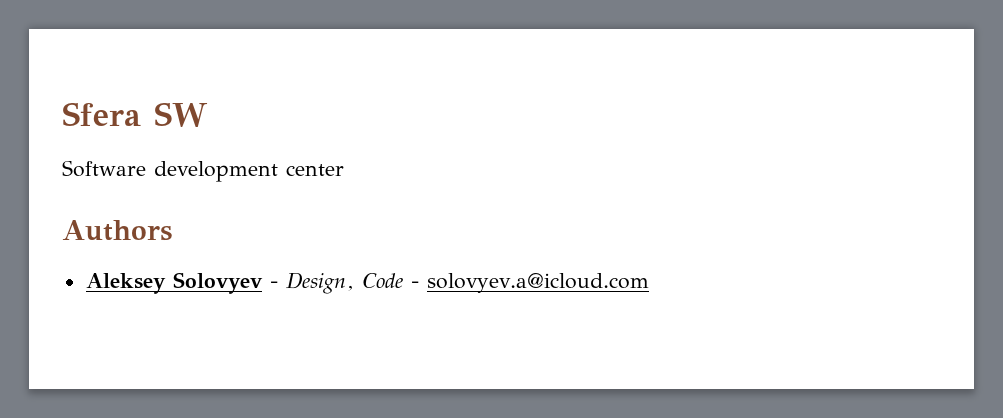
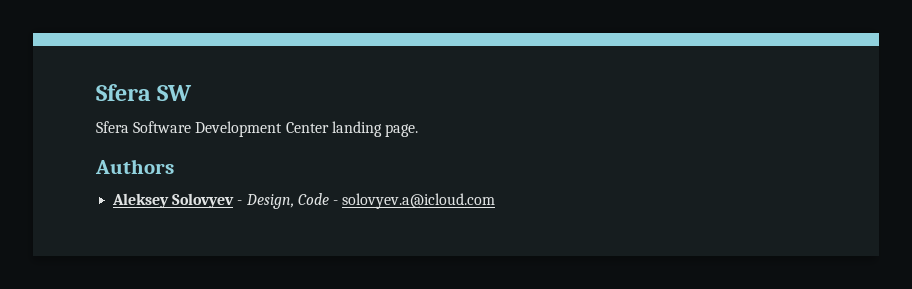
[62,160,344,182] Software development center -> [96,121,418,137] Sfera Software Development Center landing page.

